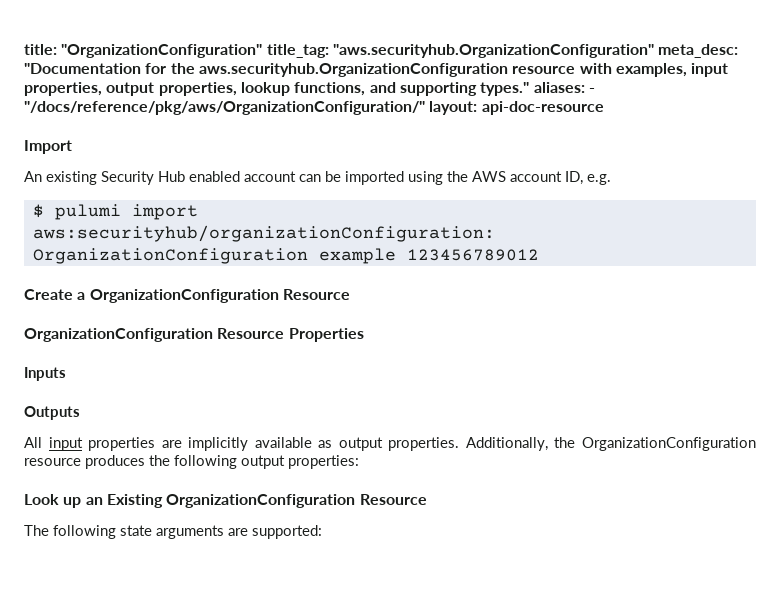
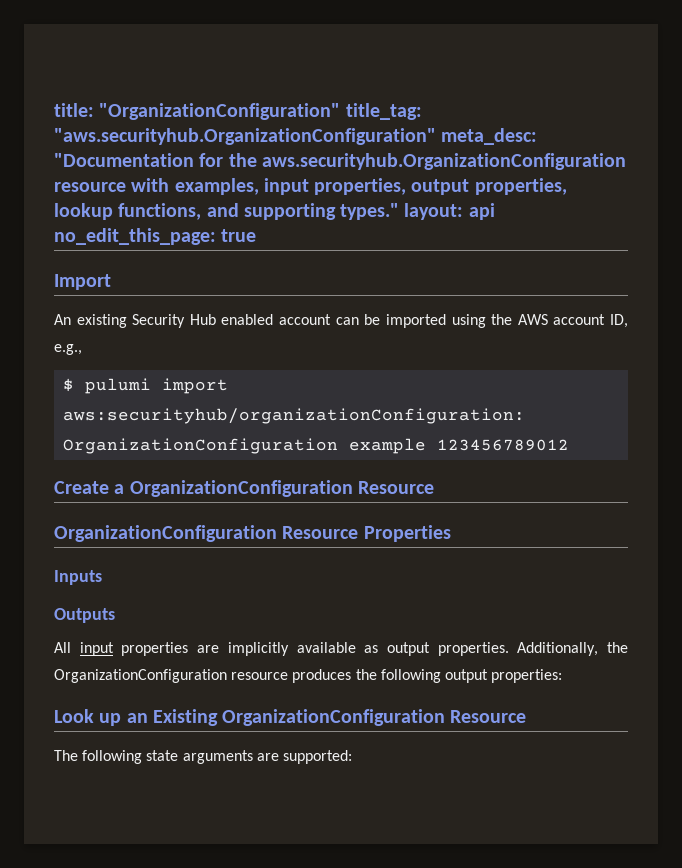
[533,82,595,93] [24,101,604,115] aliases: - "/docs/reference/pkg/aws/OrganizationConfiguration/" layout: api-doc-resource -> [404,203,495,220] [54,228,257,245] layout: api no_edit_this_page: true
[587,174,611,185] e.g. -> [54,344,82,355] e.g.,

